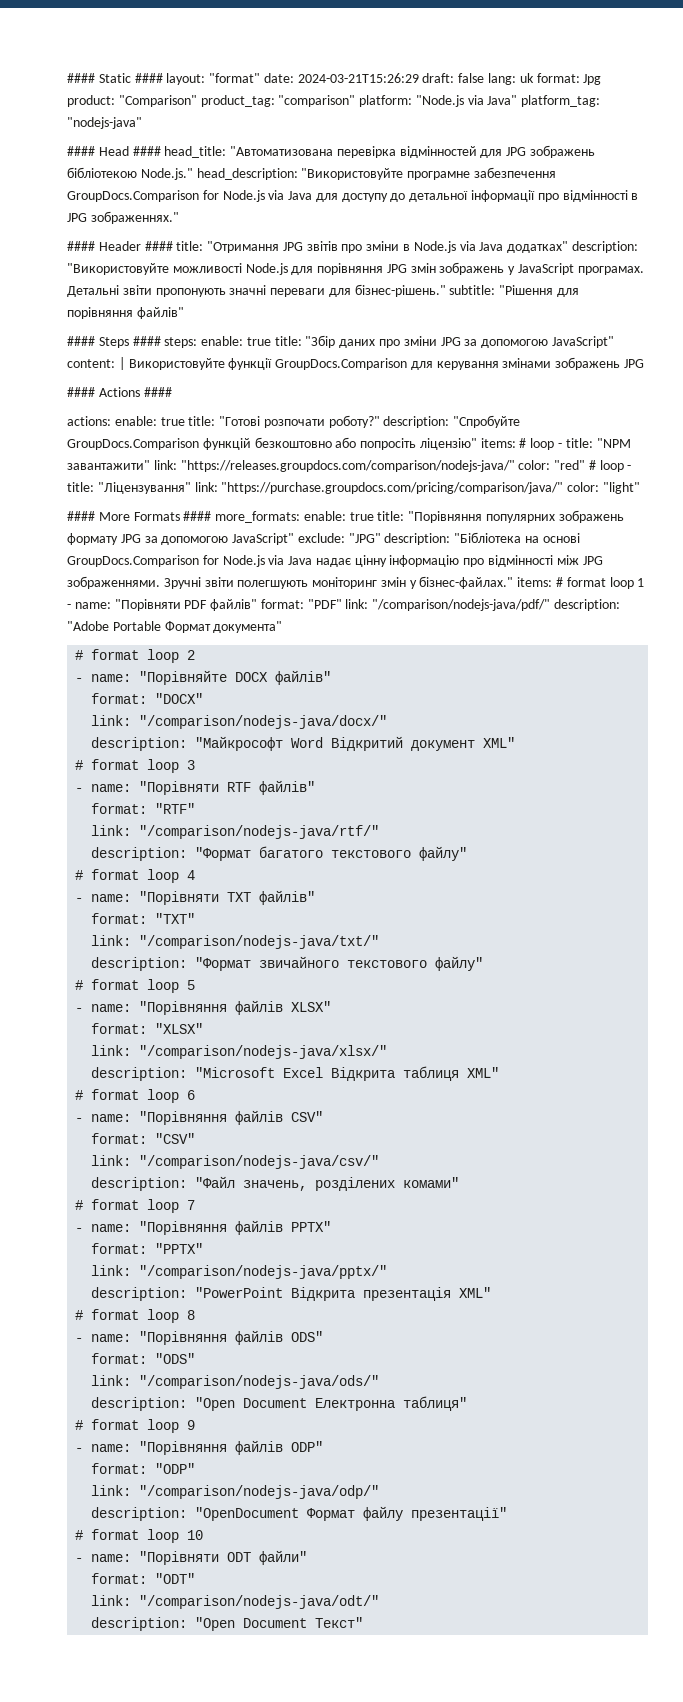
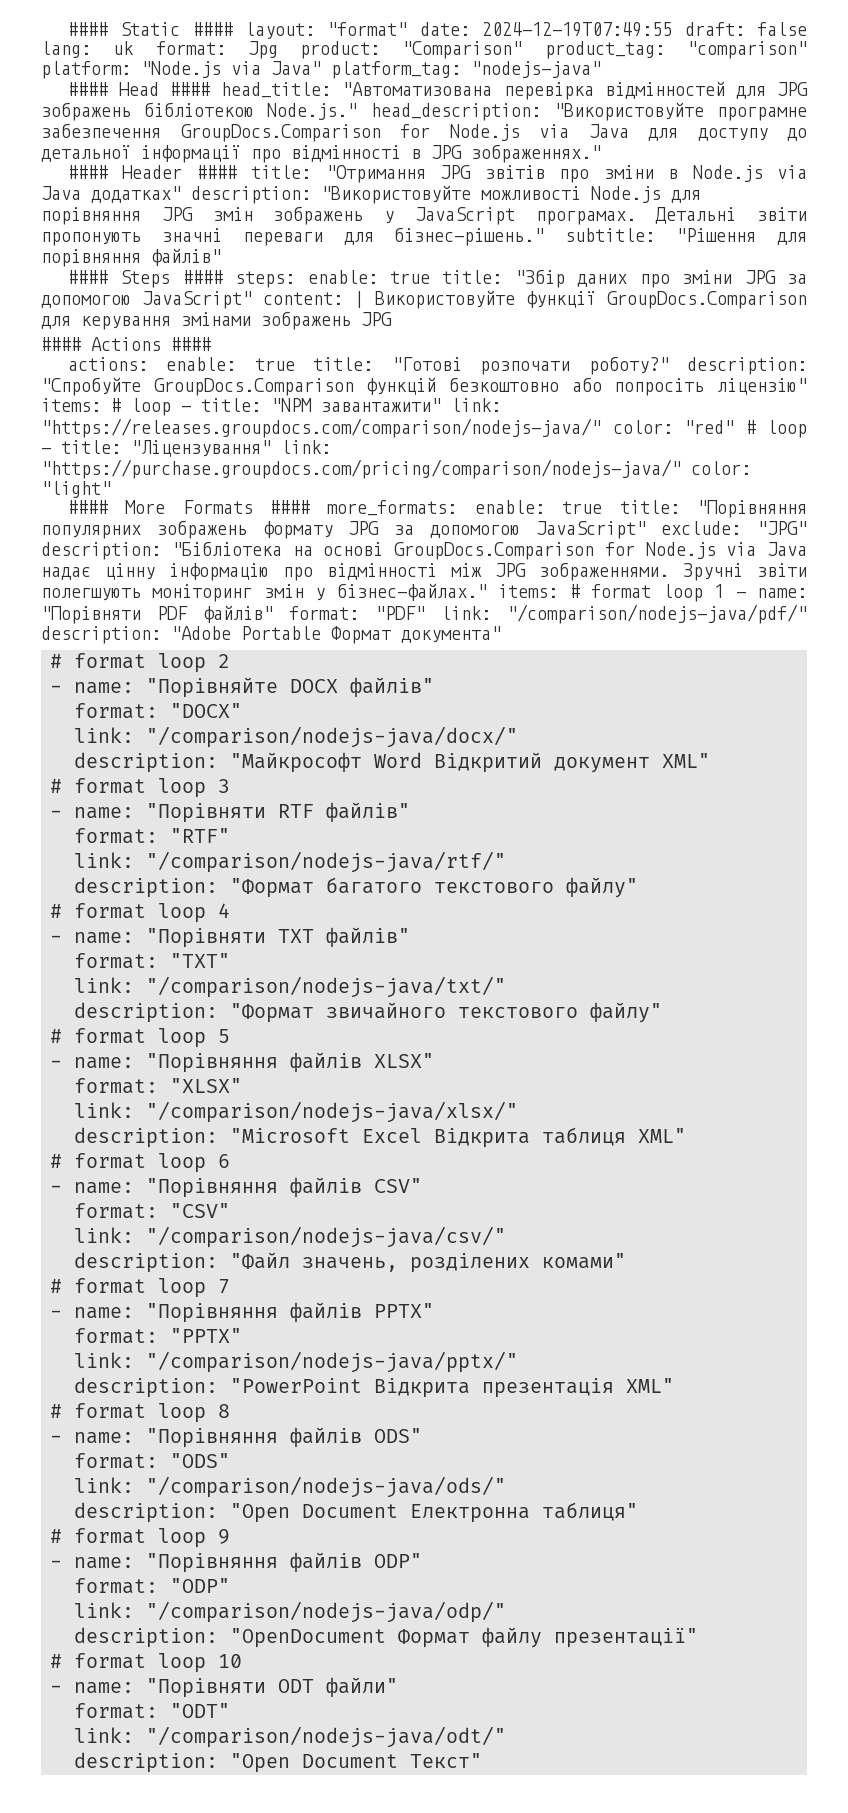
[297,73,419,83] 2024-03-21T15:26:29 -> [482,22,673,37] 2024-12-19T07:49:55
[221,482,564,494] "https://purchase.groupdocs.com/pricing/comparison/java/" -> [41,459,681,479] "https://purchase.groupdocs.com/pricing/comparison/nodejs-java/"

